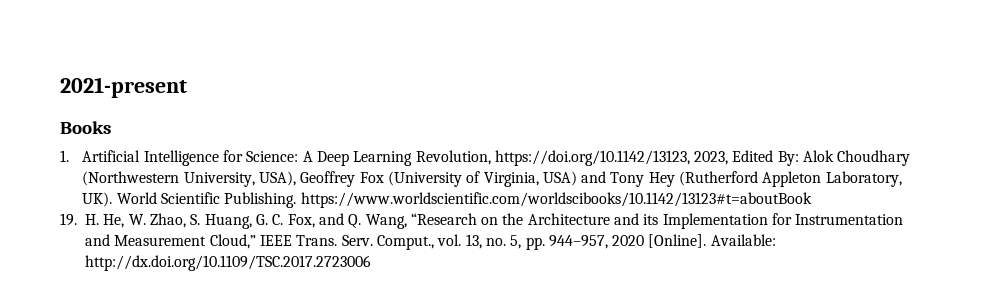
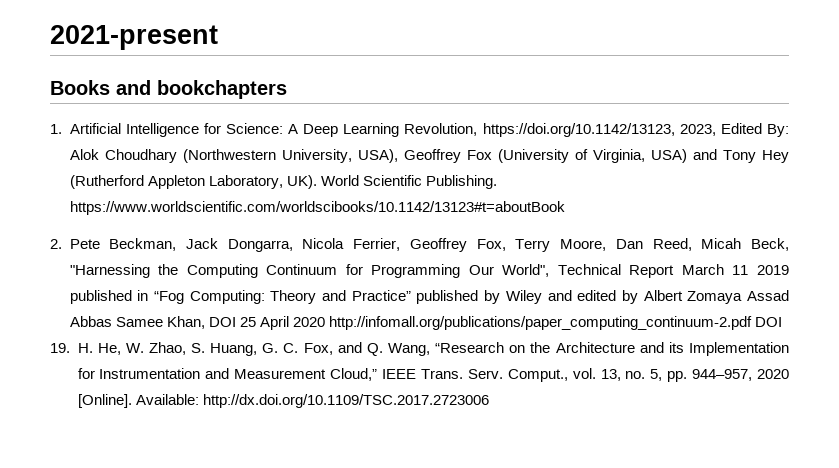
(111, 127) none -> [116,80,287,99] and bookchapters
(812, 200) none -> [50,238,790,252] [69,264,789,278] [69,290,790,304] [69,316,782,330] // 2. Pete Beckman, Jack Dongarra, Nicola Ferrier, Geoffrey Fox, Terry Moore, Dan Reed, Micah Beck, "Harnessing the Computing Continuum for Programming Our World", Technical Report March 11 2019 published in “Fog Computing: Theory and Practice” published by Wiley and edited by Albert Zomaya Assad Abbas Samee Khan, DOI 25 April 2020 http://infomall.org/publications/paper_computing_continuum-2.pdf DOI

